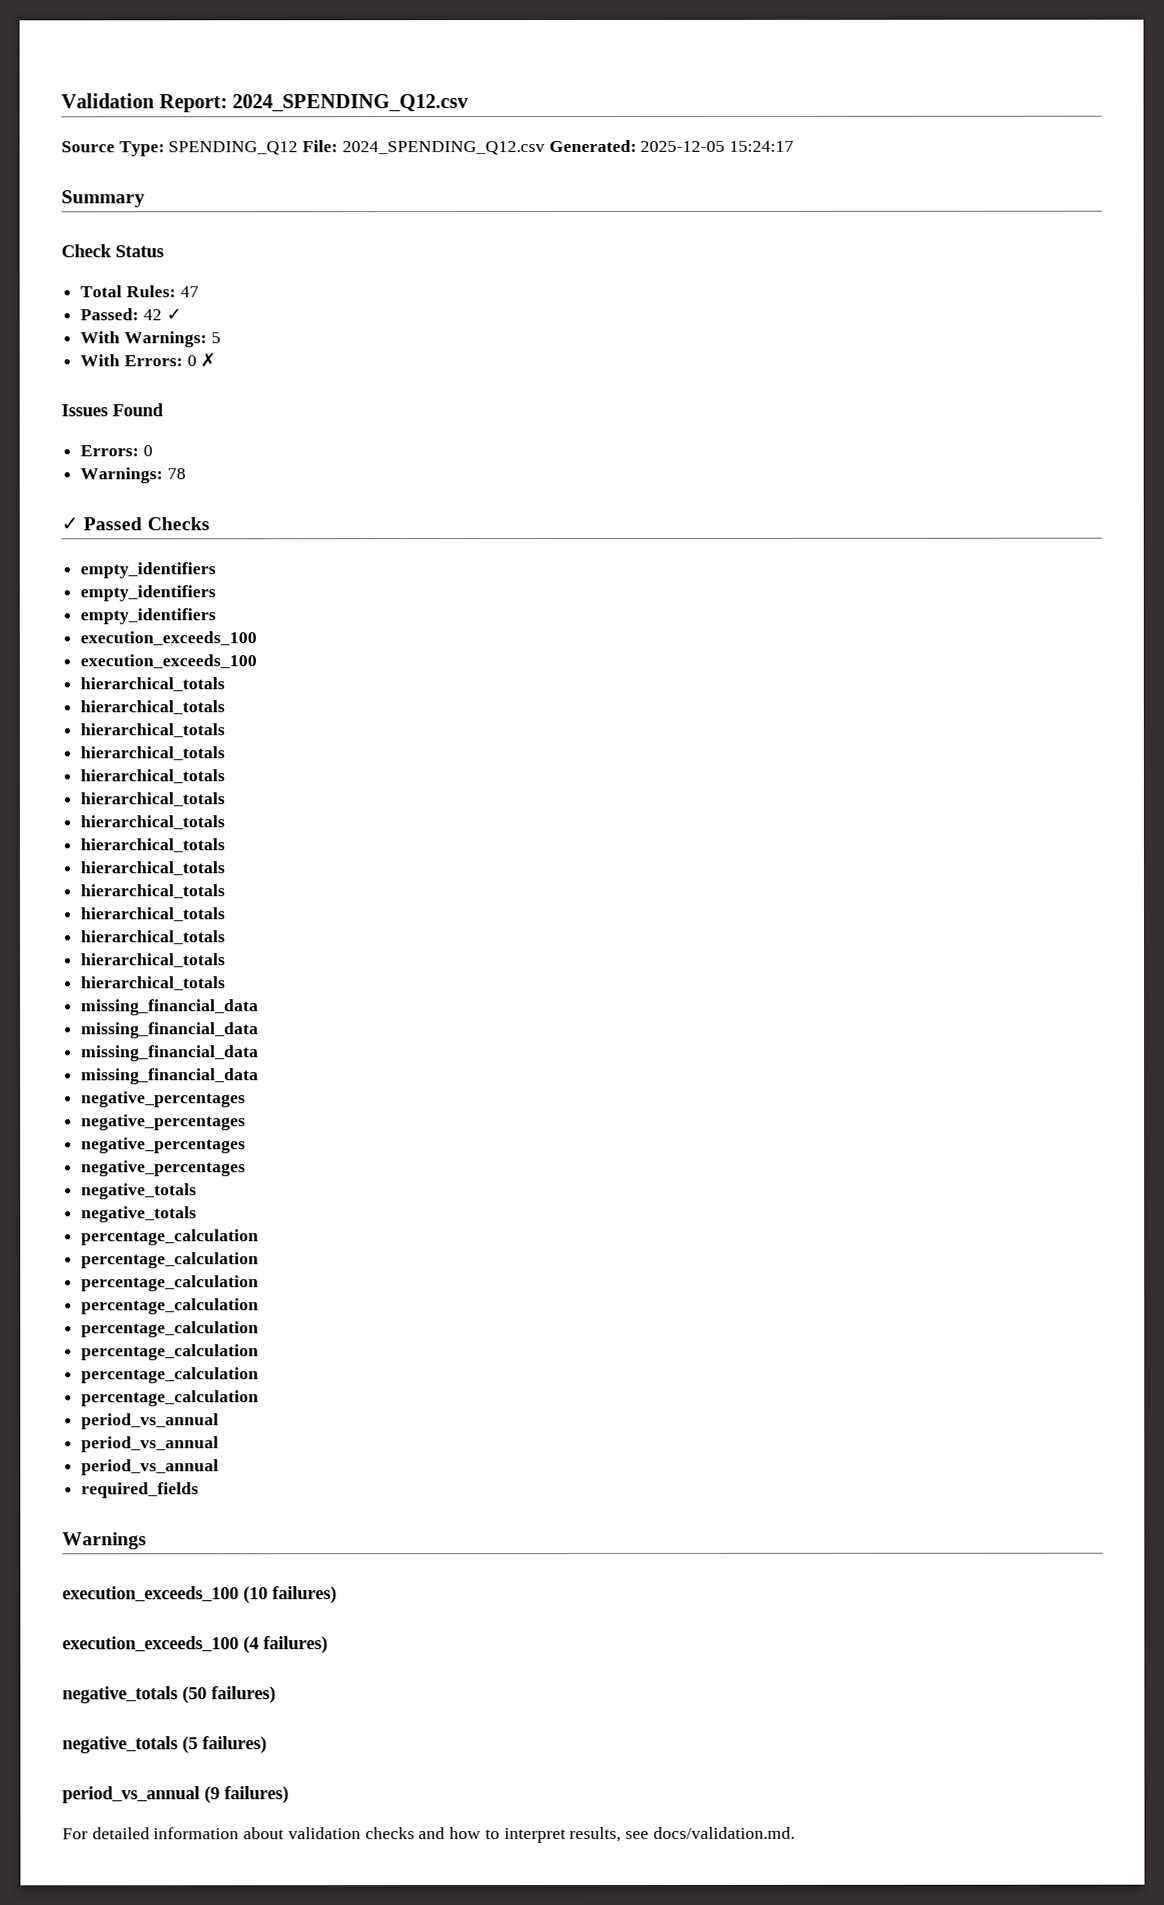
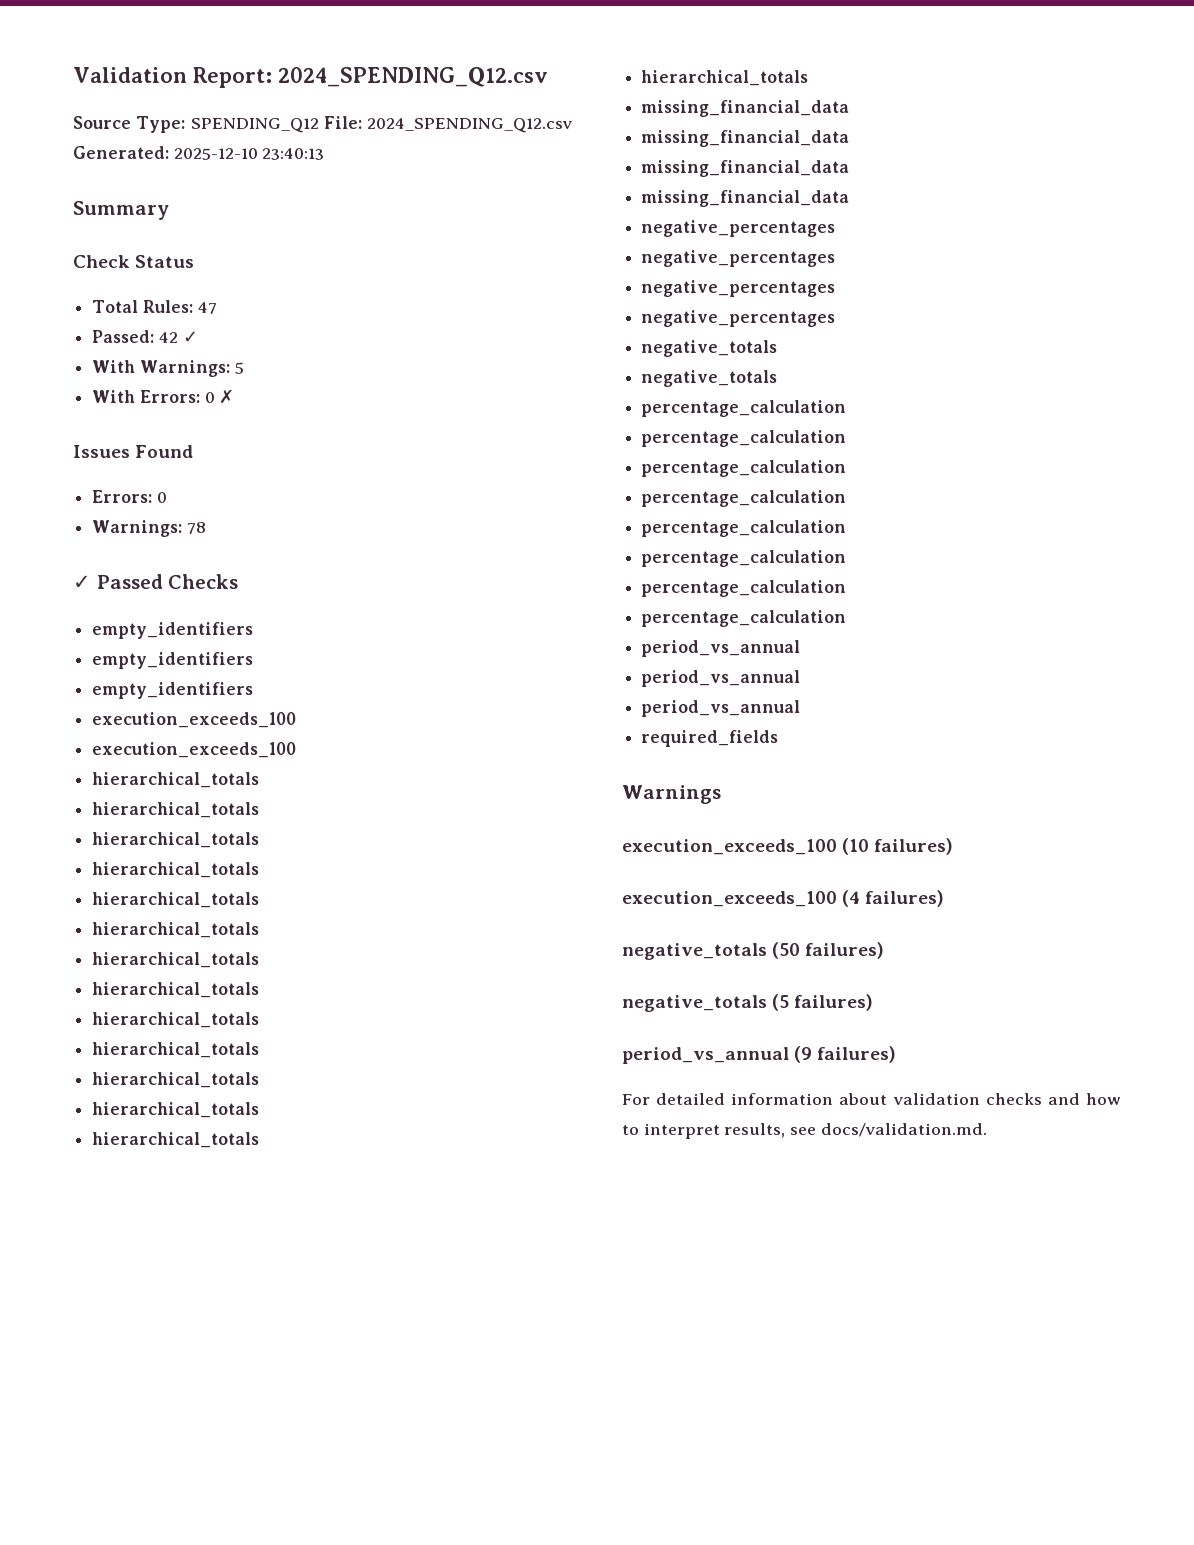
[640,140,795,152] 2025-12-05 15:24:17 -> [173,148,325,160] 2025-12-10 23:40:13

